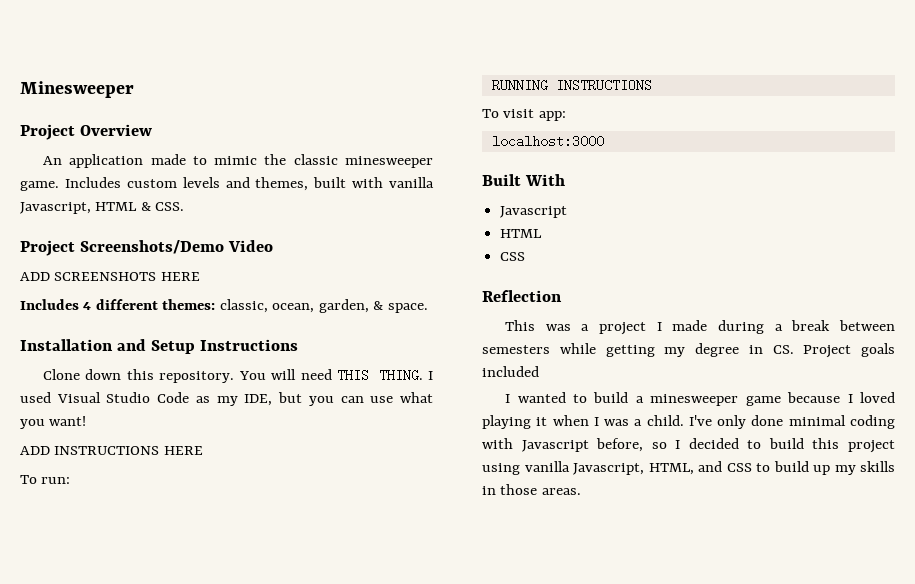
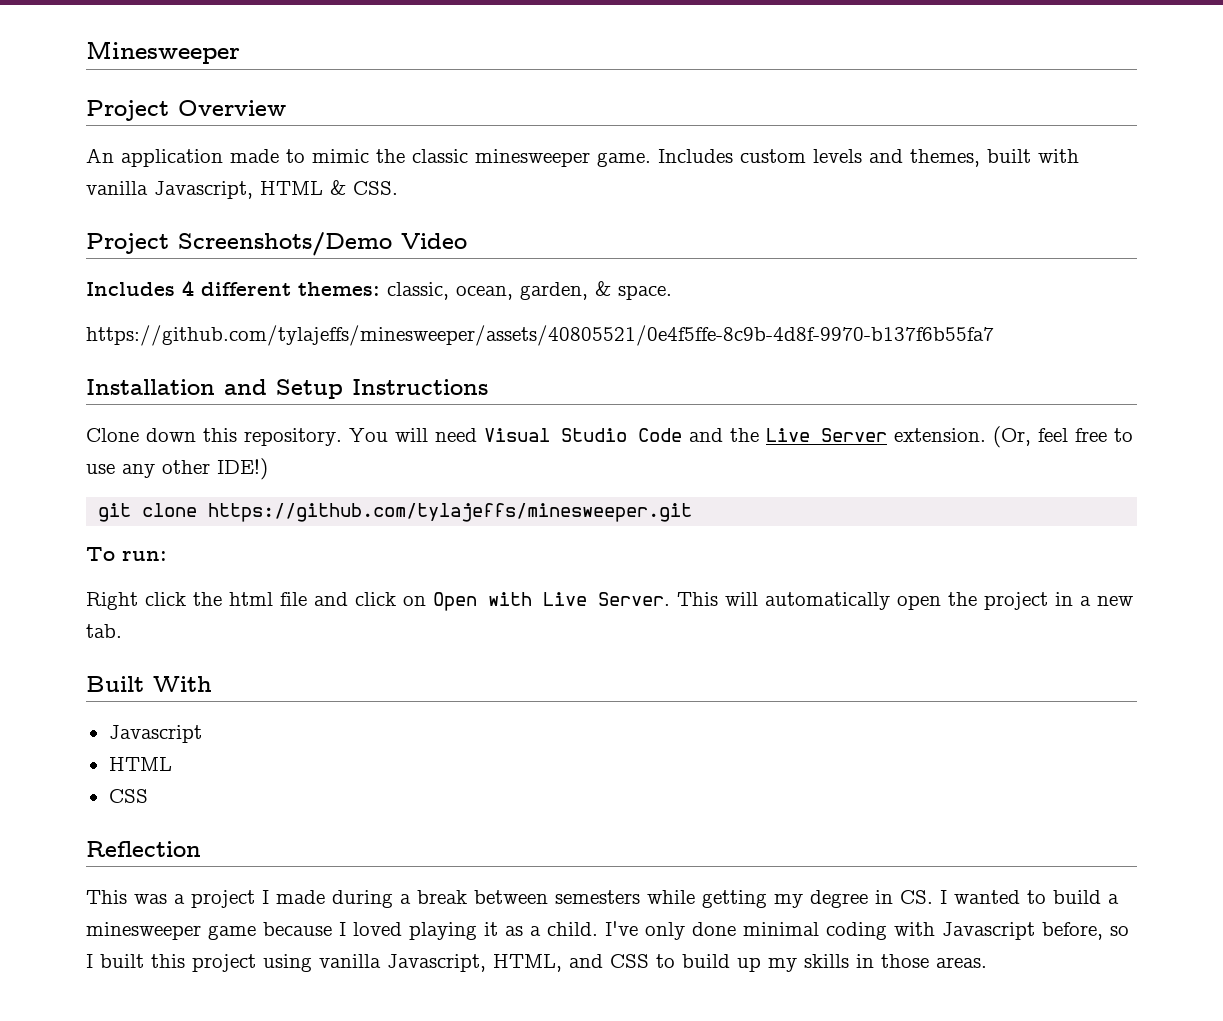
[20,272,200,281] // ADD SCREENSHOTS HERE -> (467, 241) none
(428, 308) none -> [86,325,994,346] // https://github.com/tylajeffs/minesweeper/assets/40805521/0e4f5ffe-8c9b-4d8f-9970-b137f6b55fa7
[336,369,433,382] [20,392,434,406] [20,416,87,429] [20,446,203,455] [20,475,71,484] [491,79,652,92] [482,109,566,121] [491,135,604,148] THIS THING. I used Visual Studio Code as my IDE, but you can use what you want! // ADD INSTRUCTIONS HERE // To run: // RUNNING INSTRUCTIONS // To visit app: // localhost:3000 -> [484,426,1133,448] [86,458,268,480] [98,503,693,522] [86,547,167,561] [86,592,1133,611] [86,624,122,638] Visual Studio Code and the Live Server extension. (Or, feel free to use any other IDE!) // git clone https://github.com/tylajeffs/minesweeper.git // To run: // Right click the html file and click on Open with Live Server. This will automatically open the project in a new tab.
[803,343,895,358] [482,366,539,377] Project goals included // -> (933, 897) none
[552,415,630,426] when I was -> [505,926,523,936] as
[688,438,804,449] decided to build -> [100,954,144,968] built

